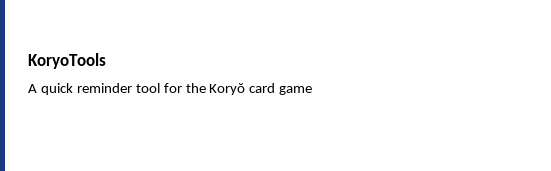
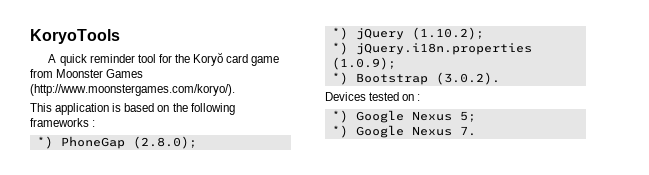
(313, 90) none -> [30,69,144,78] [30,84,235,96] [30,103,235,115] [30,118,96,127] [36,136,197,149] [331,27,484,40] [331,42,532,55] [331,57,396,70] [331,72,500,85] [325,92,421,101] [331,110,476,123] [331,125,476,138] from Moonster Games (http://www.moonstergames.com/koryo/). // This application is based on the following frameworks : // *) PhoneGap (2.8.0); // *) jQuery (1.10.2); // *) jQuery.i18n.properties (1.0.9); // *) Bootstrap (3.0.2). // Devices tested on : // *) Google Nexus 5; // *) Google Nexus 7.

